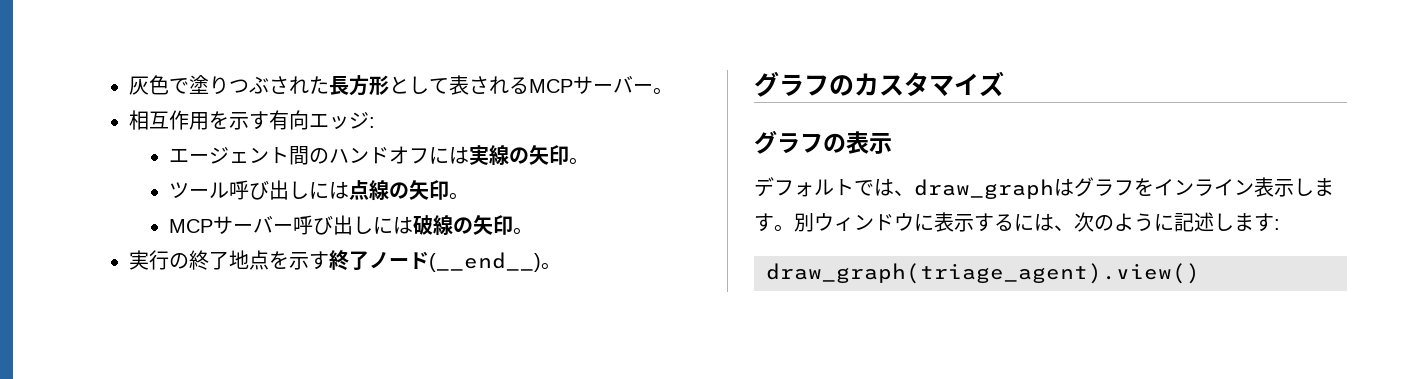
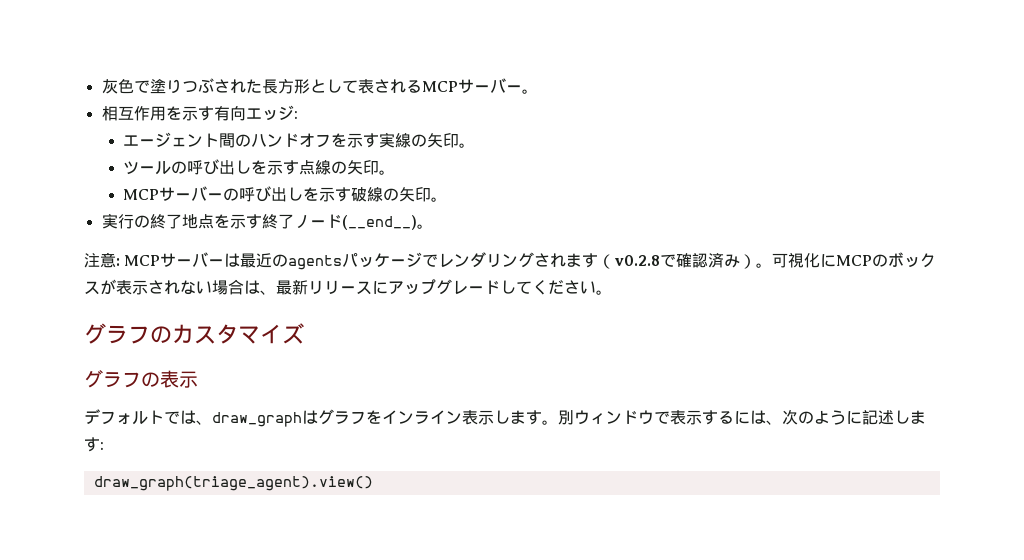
[428,146,469,164] には -> [331,133,380,148] を示す
[228,180,349,200] 呼び出しには -> [171,159,300,175] の呼び出しを示す
[292,215,413,235] 呼び出しには -> [223,186,352,202] の呼び出しを示す
(561, 266) none -> [84,252,937,270] [84,279,612,295] // 注意: MCPサーバーは最近のagentsパッケージでレンダリングされます（v0.2.8で確認済み）。可視化にMCPのボックスが表示されない場合は、最新リリースにアップグレードしてください。
[914,214,934,231] に -> [654,411,670,424] で

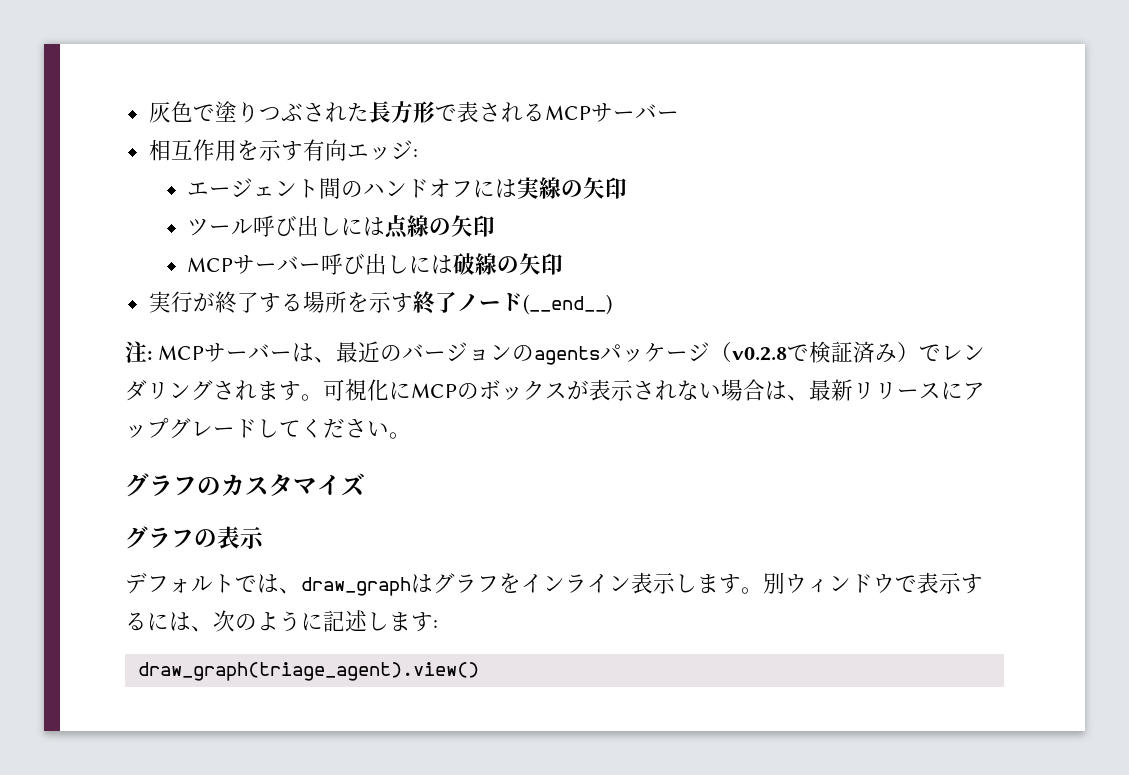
[309,79,358,93] として -> [434,104,457,121] で
[521,89,538,94] 。 -> (679, 115) none
[331,133,380,148] を示す -> [472,179,517,198] には
[459,143,476,148] 。 -> (627, 188) none
[171,159,300,175] の呼び出しを示す -> [252,215,385,237] 呼び出しには
[379,170,396,175] [123,186,352,202] 。 // MCPサーバーの呼び出しを示す -> [186,253,453,275] // MCPサーバー呼び出しには
[431,197,448,202] 。 -> (563, 264) none
[133,214,214,229] の終了地点 -> [192,291,347,314] が終了する場所
[416,224,433,229] 。 -> (612, 304) none
[100,252,116,268] 意 -> (147, 352) none
[240,252,423,270] 最近のagentsパッケージ -> [313,341,919,365] 、最近のバージョンのagentsパッケージ（v0.2.8で検証済み）
[598,253,757,269] （v0.2.8で確認済み） -> (301, 391) none

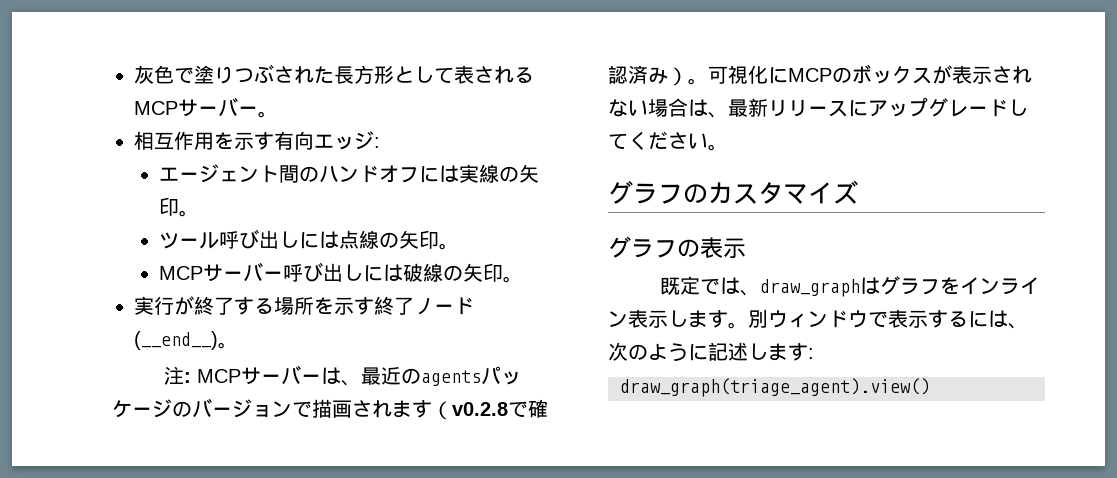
[434,104,457,121] で -> [394,66,454,84] として
(679, 115) none -> [258,111,278,118] 。
(627, 188) none -> [178,210,199,217] 。
(495, 226) none -> [438,243,459,250] 。
(563, 264) none -> [502,276,523,283] 。
(612, 304) none -> [218,342,238,349] 。
[401,342,534,361] バージョンの -> (421, 376) none
[709,341,985,363] [125,380,301,401] （v0.2.8で検証済み）でレンダリングされます -> [172,398,548,420] [608,65,688,86] のバージョンで描画されます（v0.2.8で確認済み）
[125,573,235,594] デフォルト -> [659,276,700,295] 既定

